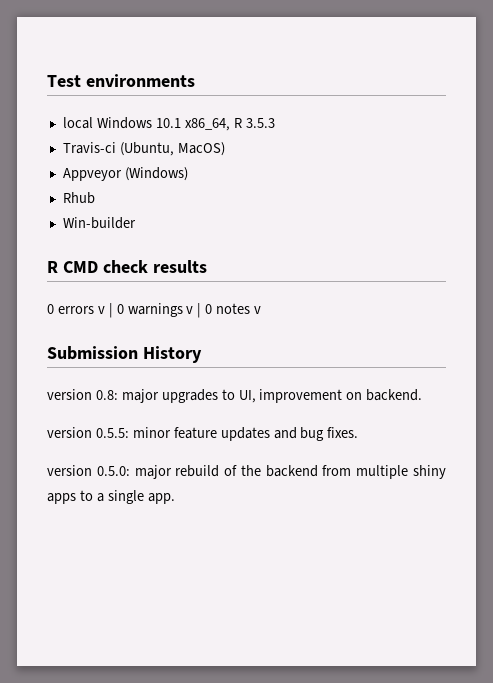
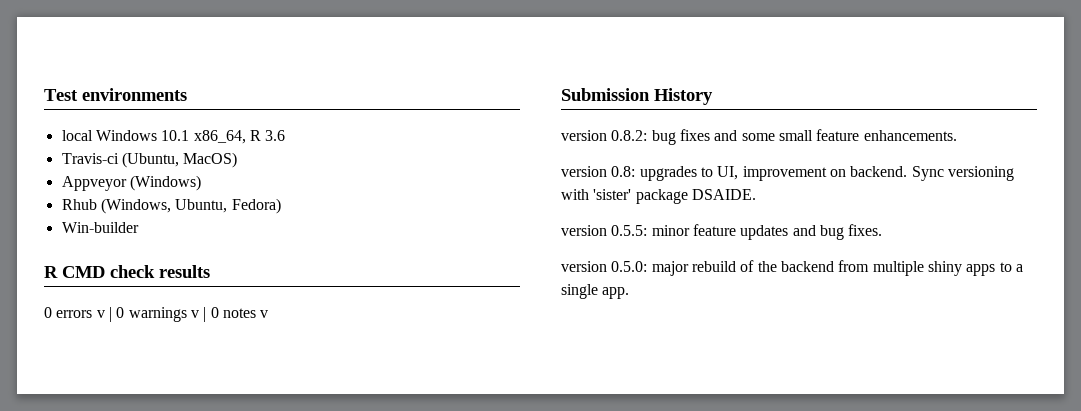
[245,118,275,128] 3.5.3 -> [265,130,286,141] 3.6
(95, 198) none -> [100,198,281,214] (Windows, Ubuntu, Fedora)
(202, 354) none -> [561,129,957,145] // version 0.8.2: bug fixes and some small feature enhancements.
[121,389,159,403] major -> (636, 171) none
(423, 395) none -> [911,166,1014,181] [561,189,756,204] Sync versioning with 'sister' package DSAIDE.

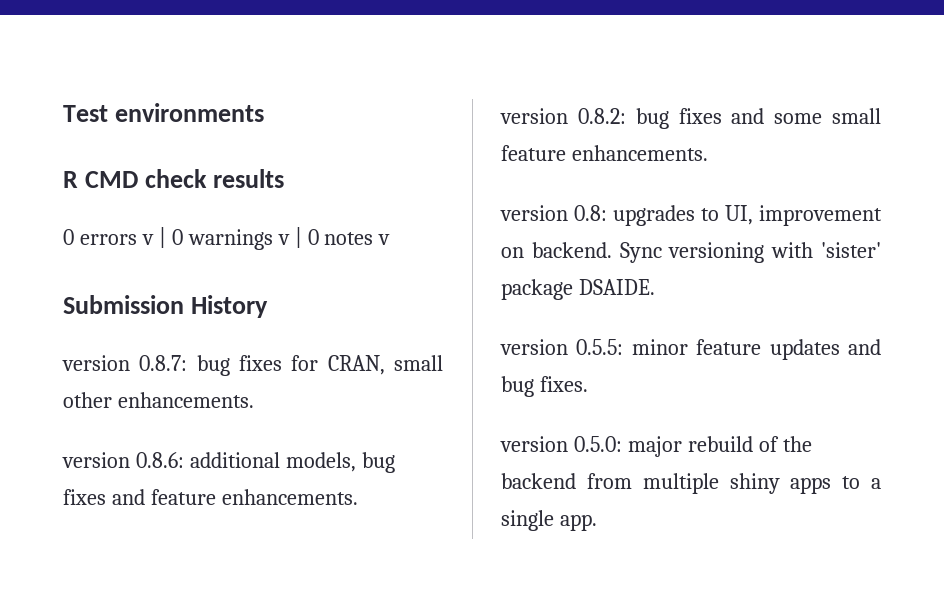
[61,130,286,144] [61,152,238,168] [61,175,201,191] [61,198,281,214] [61,222,139,233] // local Windows 10.1 x86_64, R 3.6 // Travis-ci (Ubuntu, MacOS) // Appveyor (Windows) // Rhub (Windows, Ubuntu, Fedora) // Win-builder -> (264, 112) none
(713, 96) none -> [62,355,443,376] [63,392,254,408] [62,452,395,473] [63,489,358,505] // version 0.8.7: bug fixes for CRAN, small other enhancements. // version 0.8.6: additional models, bug fixes and feature enhancements.

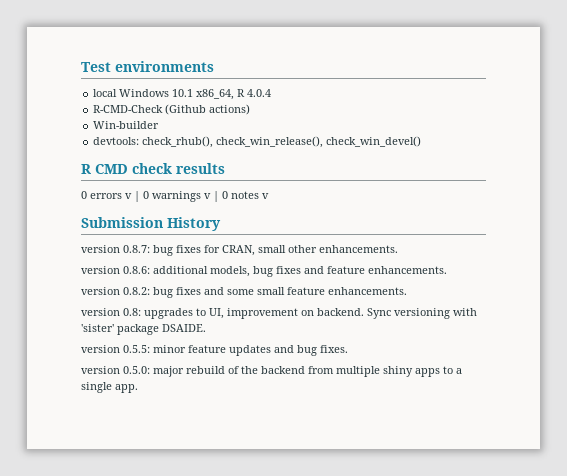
(264, 112) none -> [93,89,272,100] [93,104,251,115] [93,121,160,129] [93,136,422,148] // local Windows 10.1 x86_64, R 4.0.4 // R-CMD-Check (Github actions) // Win-builder // devtools: check_rhub(), check_win_release(), check_win_devel()

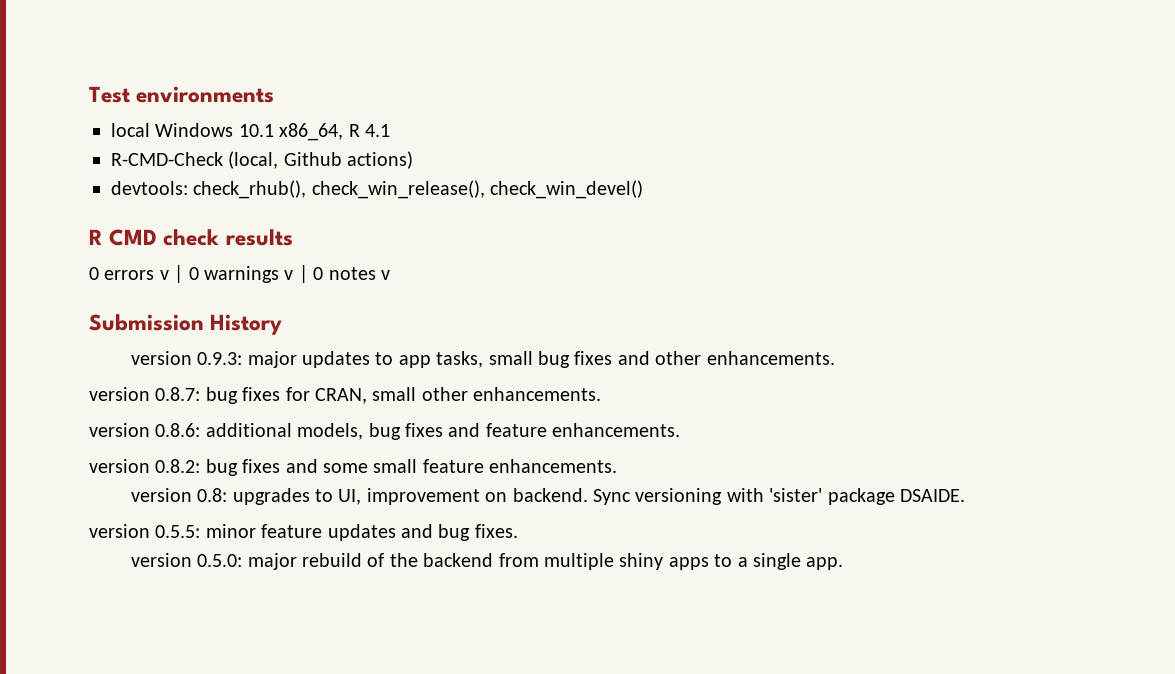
[247,89,272,97] 4.0.4 -> [365,124,390,137] 4.1
[165,104,207,115] (Github -> [228,151,342,169] (local, Github
[93,121,160,129] // Win-builder -> (414, 160) none
(221, 224) none -> [130,351,835,368] // version 0.9.3: major updates to app tasks, small bug fixes and other enhancements.

